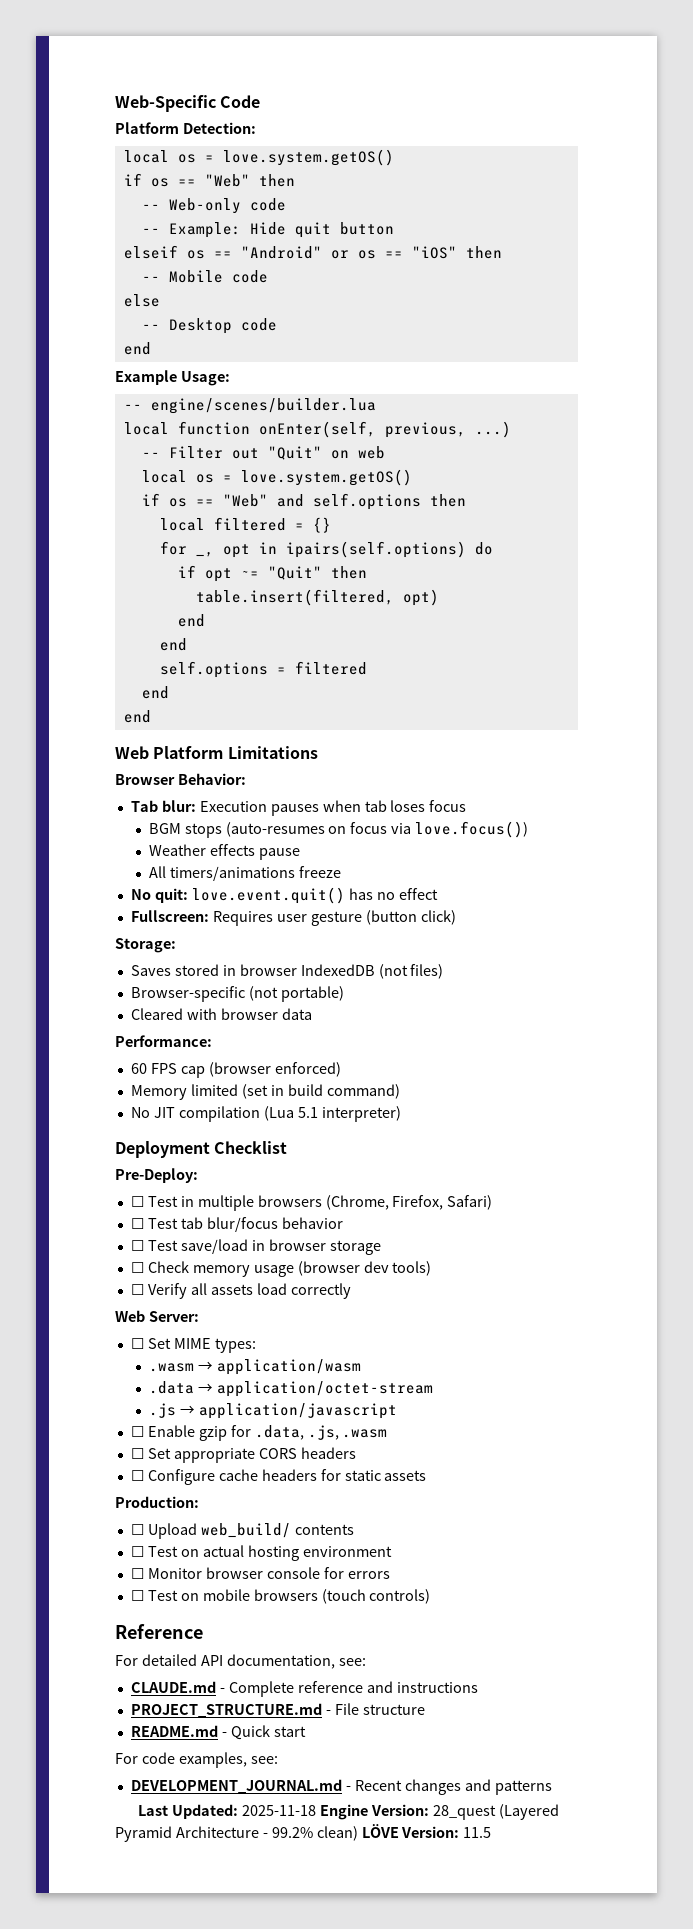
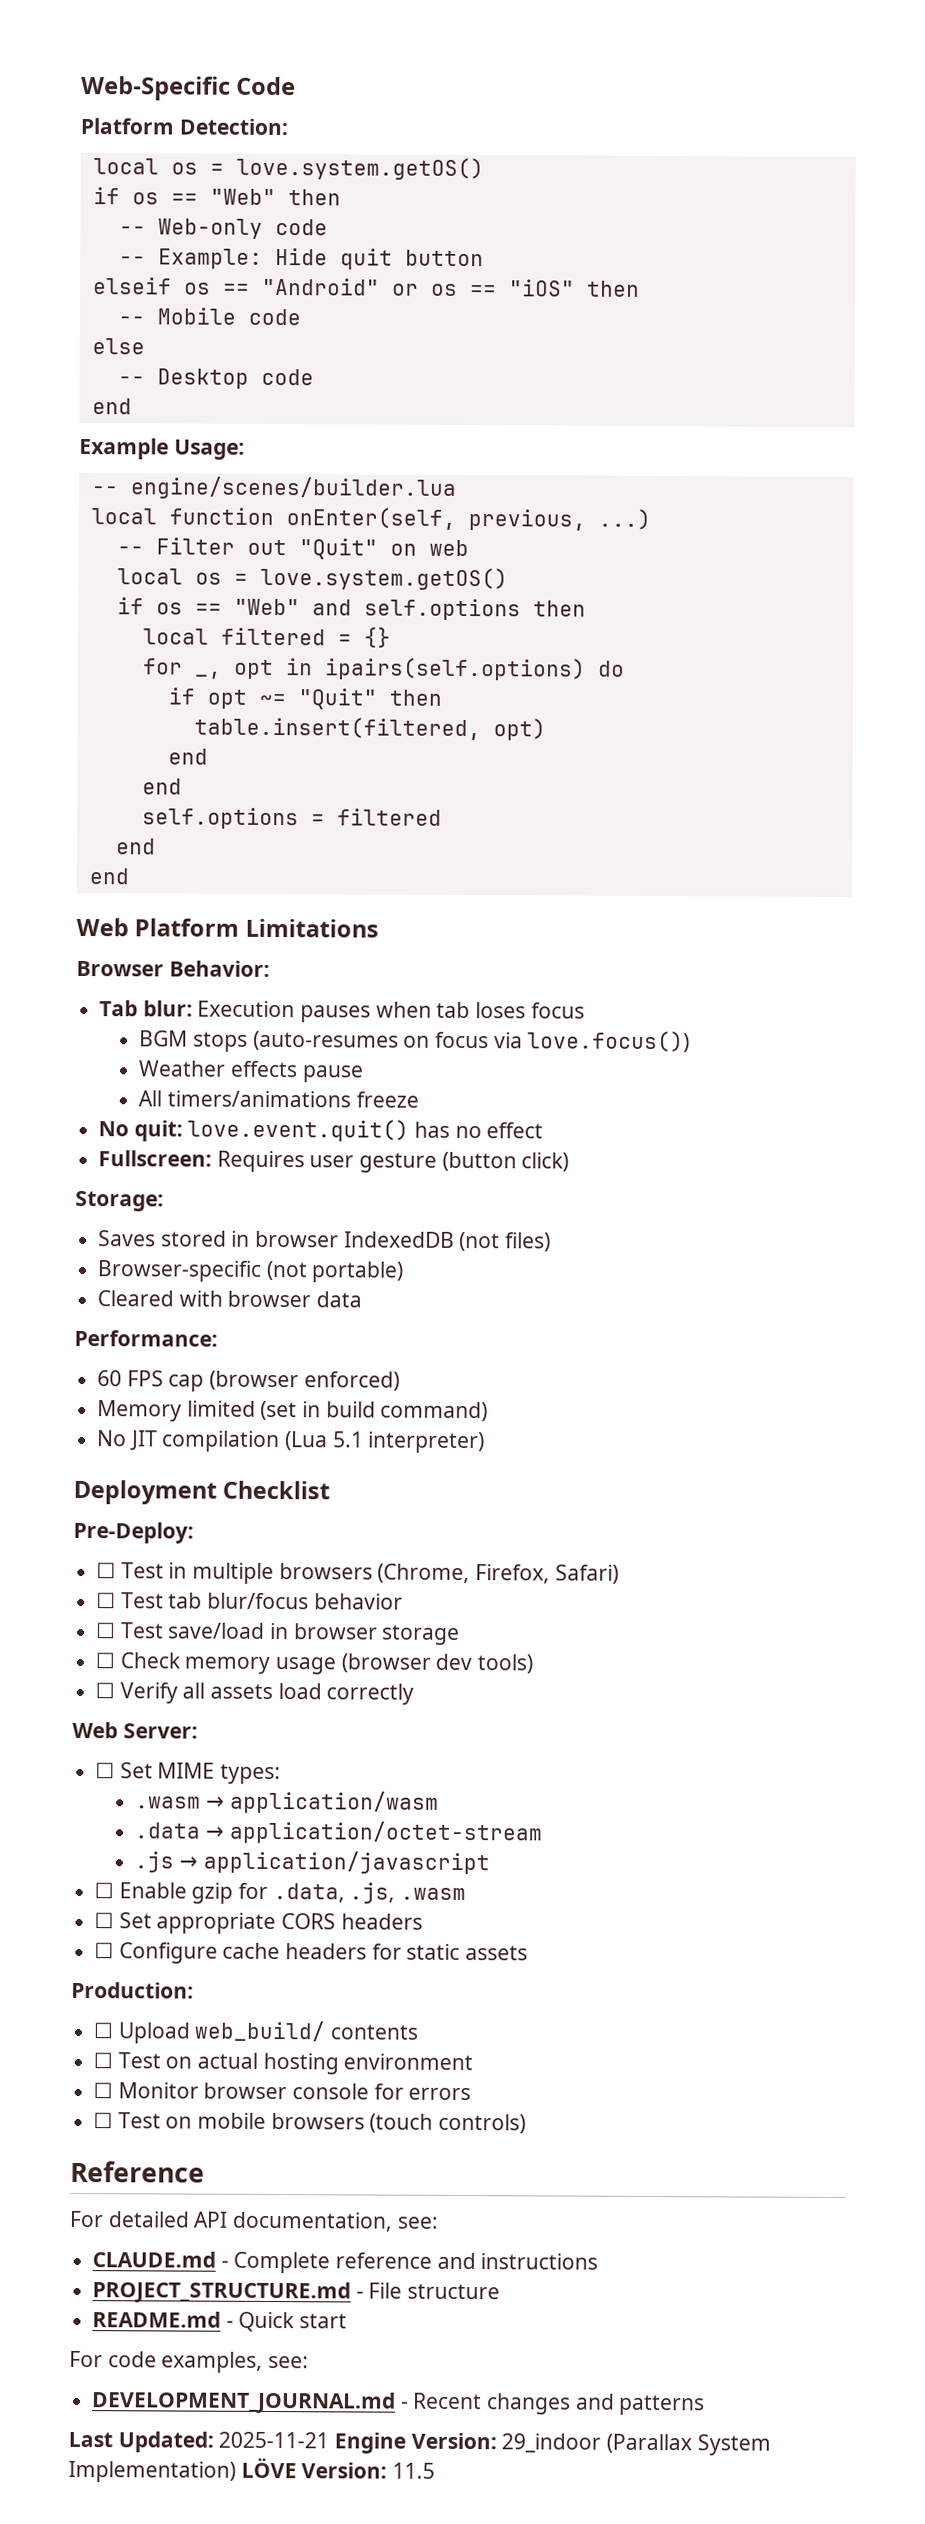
[242,1805,317,1816] 2025-11-18 -> [218,2431,330,2449] 2025-11-21
[432,1804,559,1820] [115,1826,358,1842] 28_quest (Layered Pyramid Architecture - 99.2% clean) -> [501,2433,771,2456] [68,2460,236,2483] 29_indoor (Parallax System Implementation)

